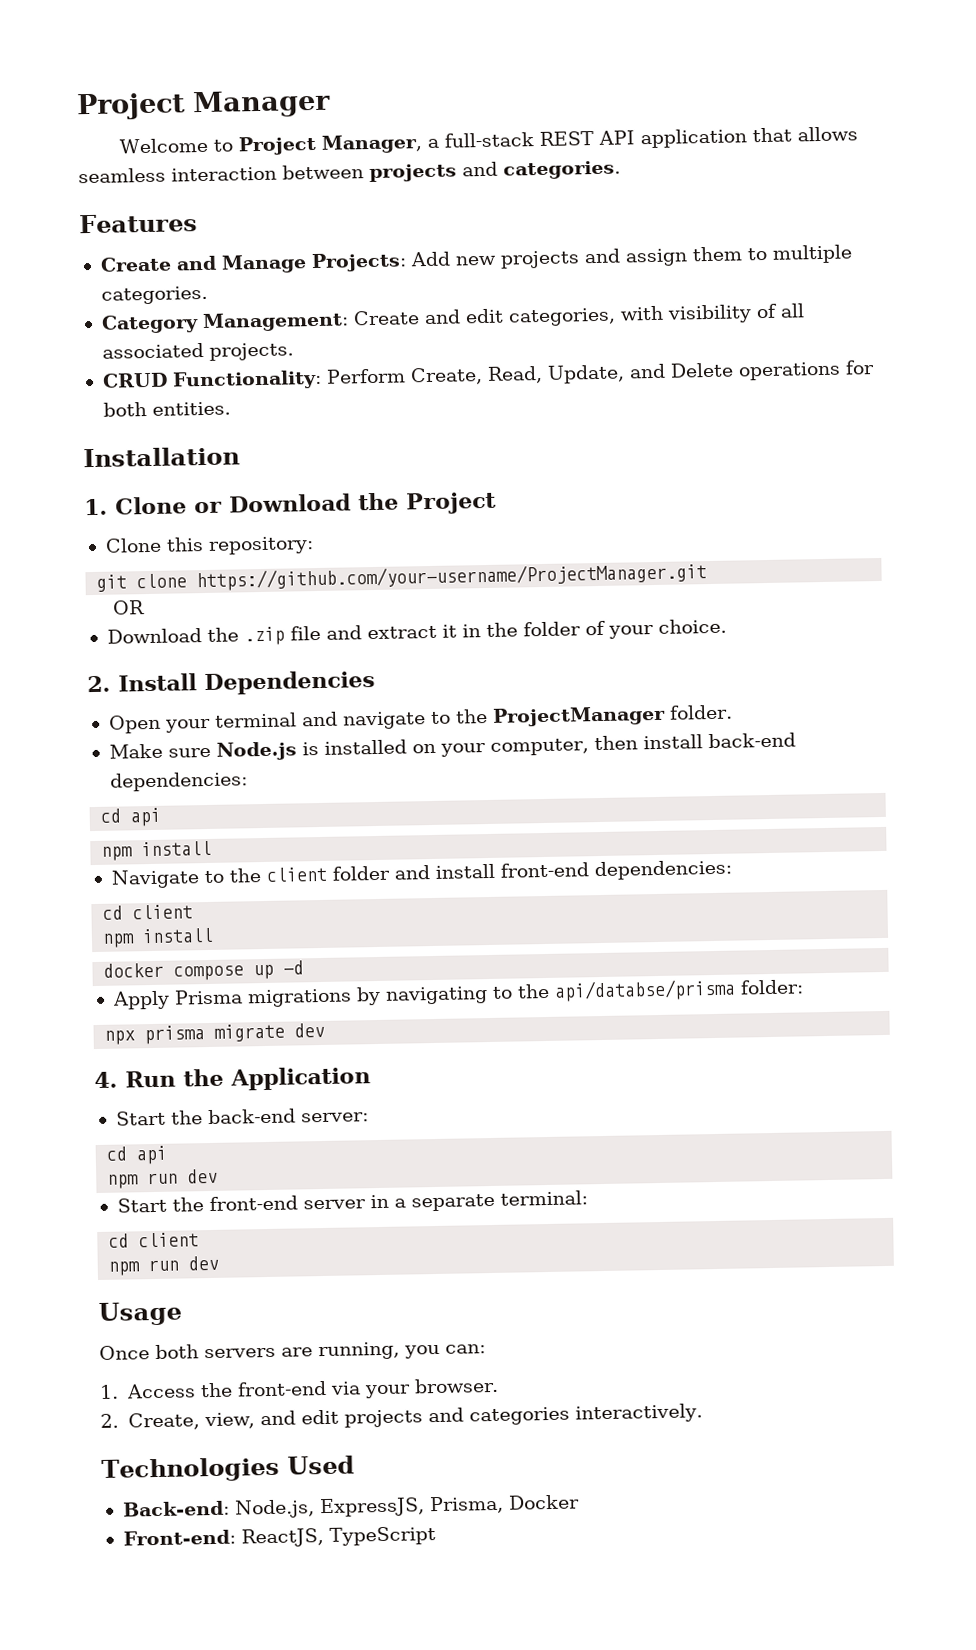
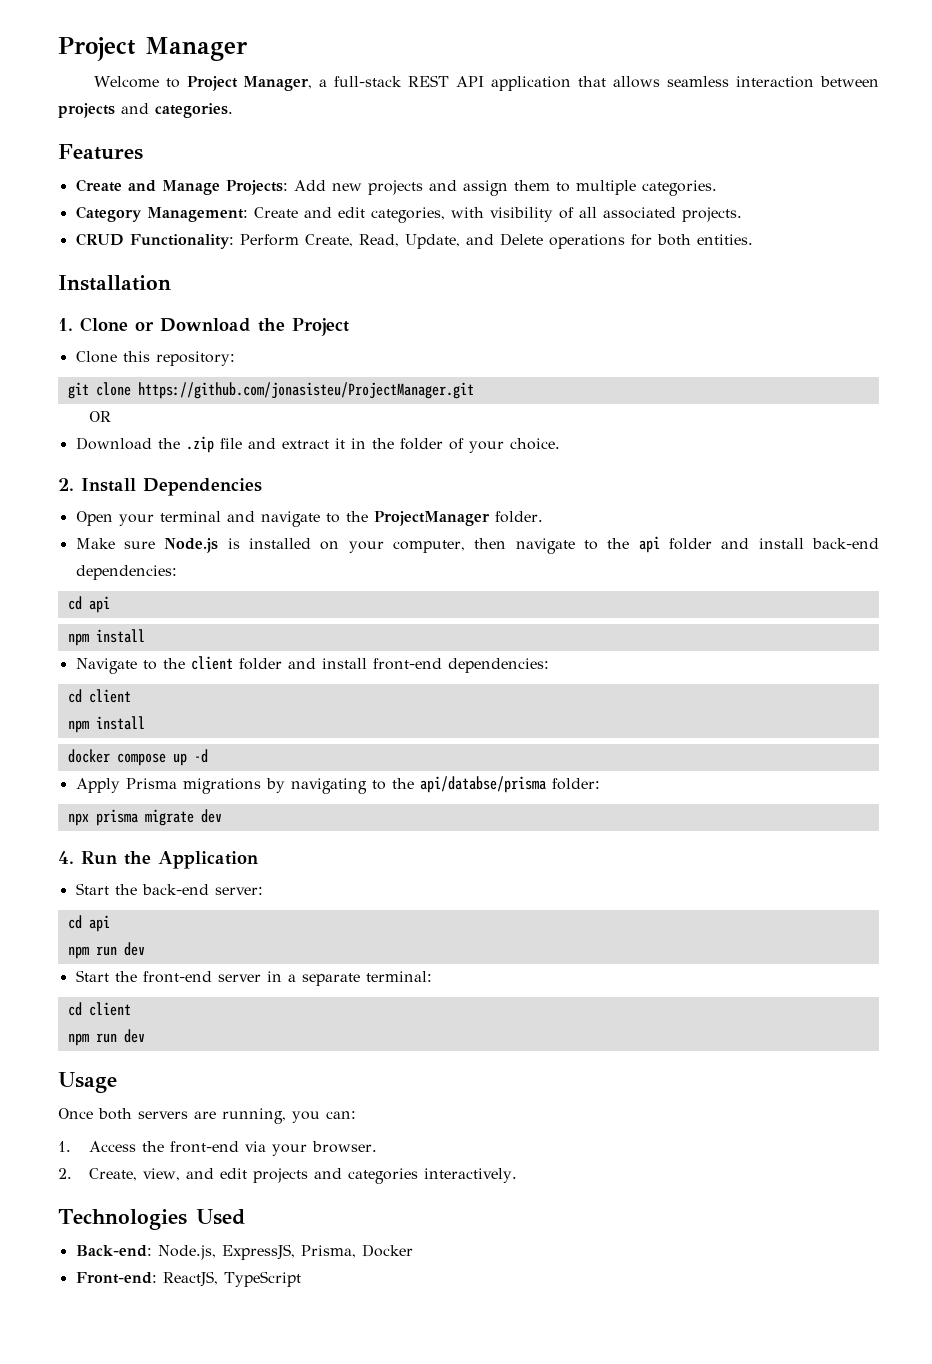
[196,562,708,592] https://github.com/your-username/ProjectManager.git -> [137,382,474,399] https://github.com/jonasisteu/ProjectManager.git
(638, 743) none -> [515,536,750,554] navigate to the api folder and

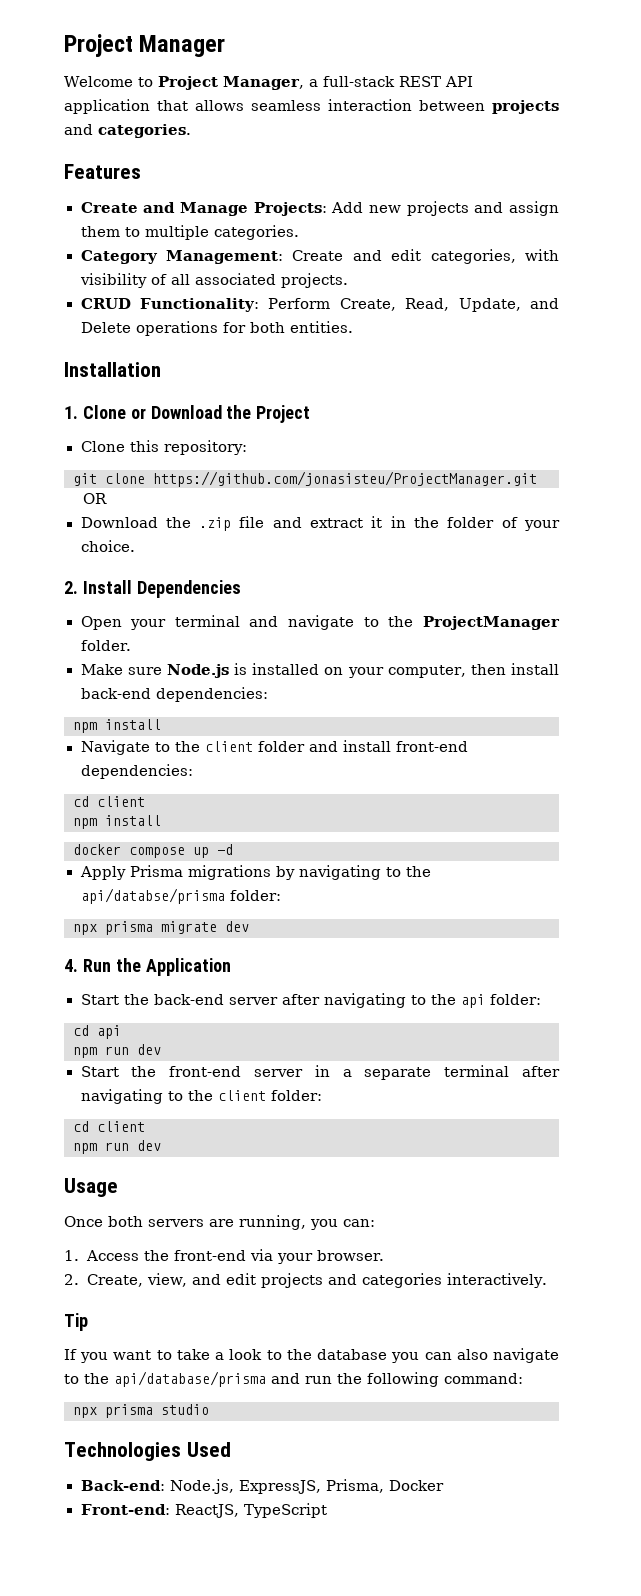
[515,536,750,554] navigate to the api folder and -> (506, 669) none
[67,596,110,613] // cd api -> (268, 694) none
[214,887,263,895] server: -> [228,993,541,1008] server after navigating to the api folder:
[365,971,432,982] terminal: -> [444,1065,560,1077] [80,1089,322,1104] terminal after navigating to the client folder:
(518, 1175) none -> [64,1313,88,1331] [64,1348,559,1363] [64,1371,523,1387] [73,1404,209,1418] // Tip // If you want to take a look to the database you can also navigate to the api/database/prisma and run the following command: // npx prisma studio

